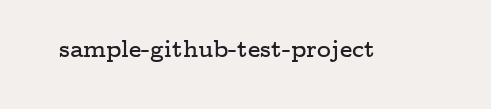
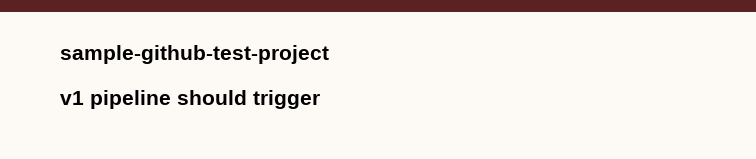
(375, 51) none -> [60,90,320,109] // v1 pipeline should trigger

